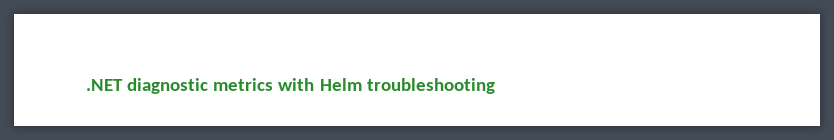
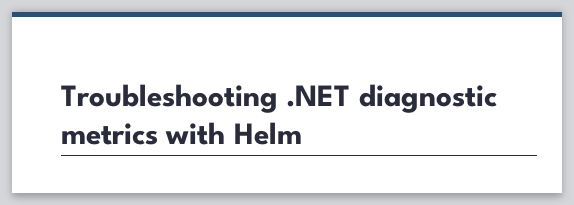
(86, 85) none -> [61,84,278,113] Troubleshooting
[366,78,495,94] troubleshooting -> (302, 133) none

